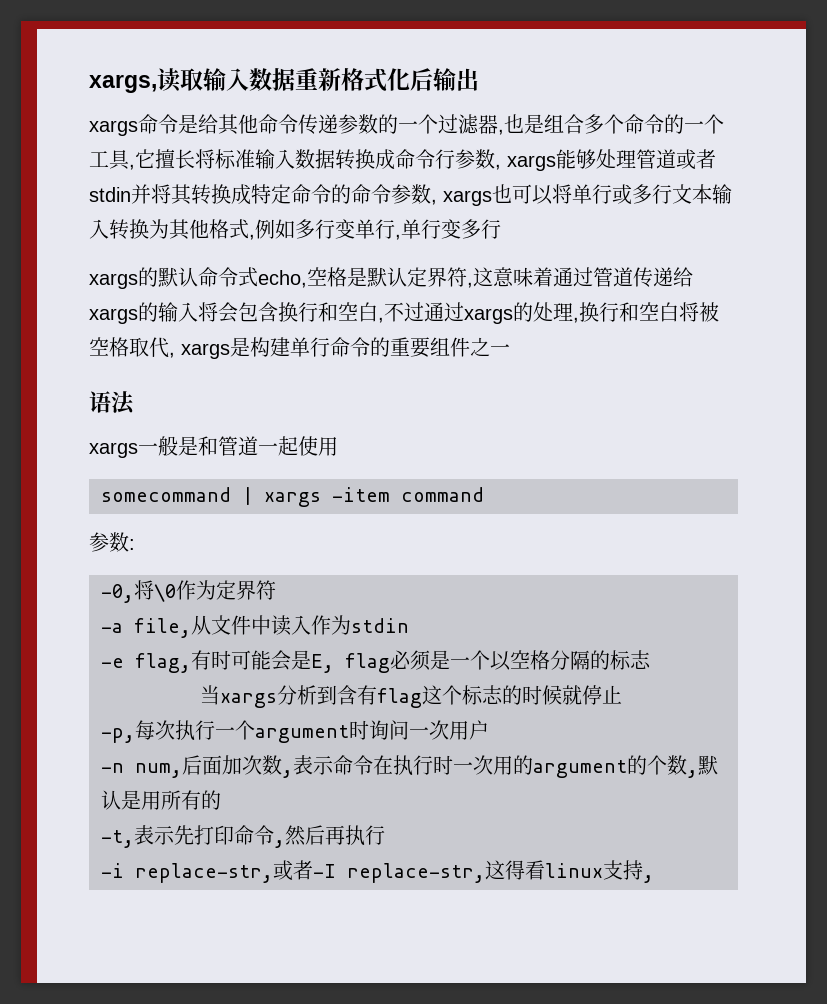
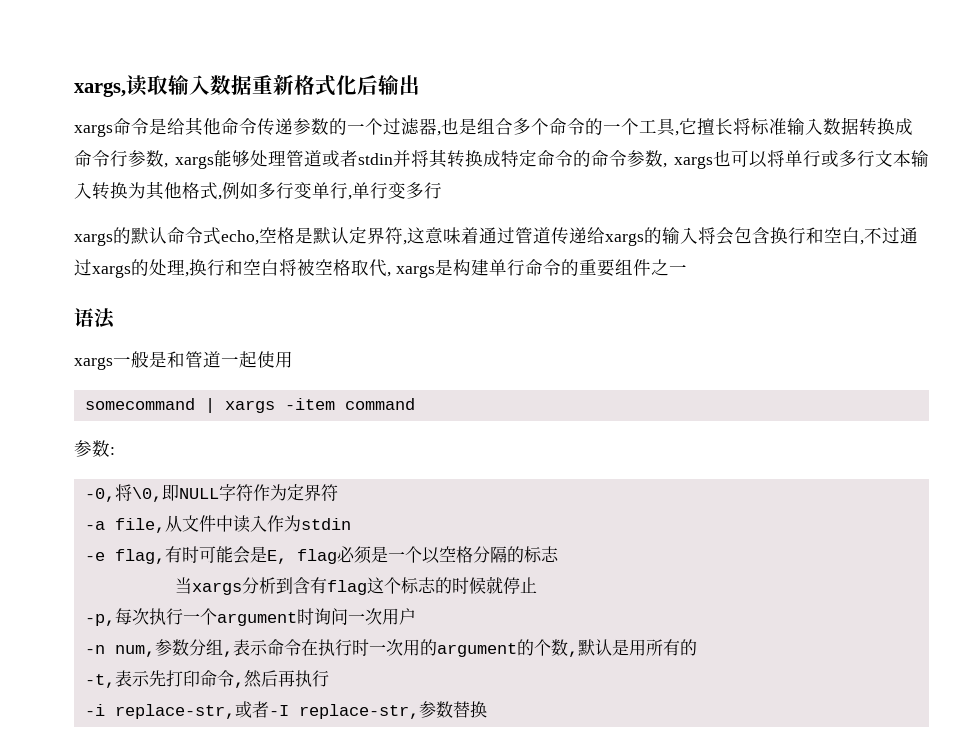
[154,584,176,602] \0 -> [131,484,253,502] \0,即NULL字符
[182,755,282,775] 后面加次数 -> [154,639,223,656] 参数分组
[485,860,654,883] 这得看linux支持, -> [418,701,487,718] 参数替换

